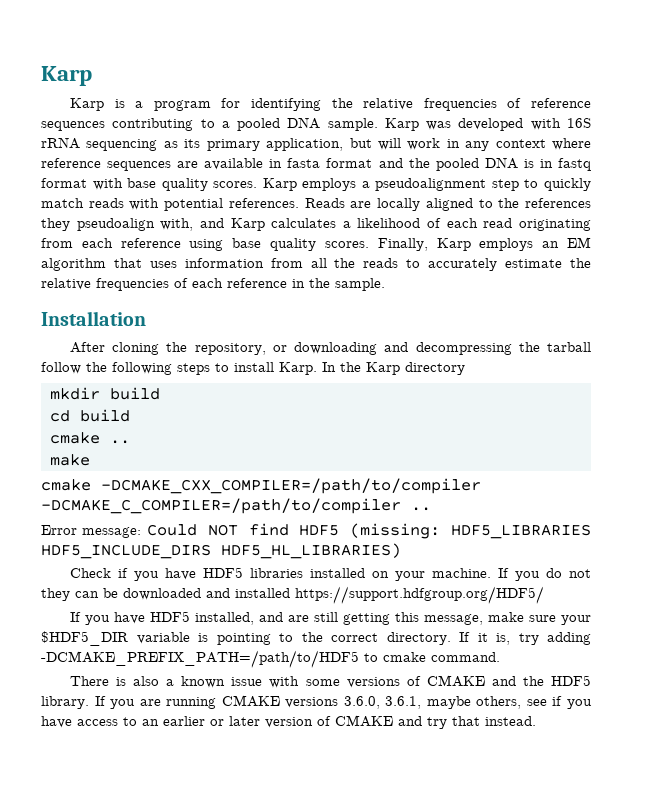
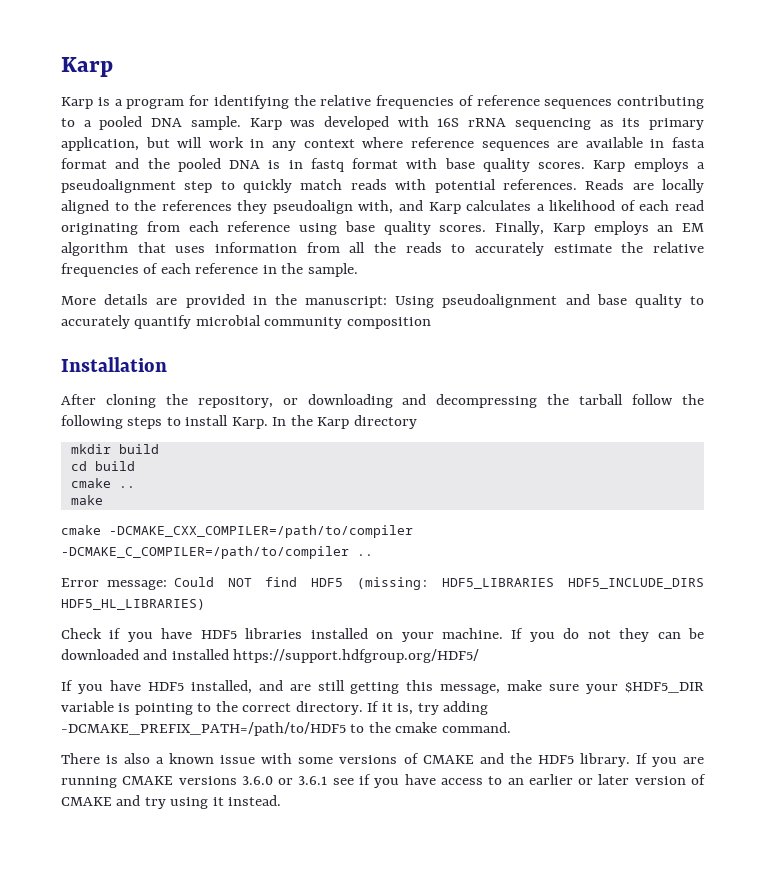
(385, 284) none -> [61,294,704,308] [61,315,431,329] // More details are provided in the manuscript: Using pseudoalignment and base quality to accurately quantify microbial community composition
(378, 657) none -> [368,722,391,733] the
[343,696,522,709] 3.6.0, 3.6.1, maybe others, -> [241,776,328,785] 3.6.0 or 3.6.1
[452,716,480,726] that -> [170,797,224,809] using it

